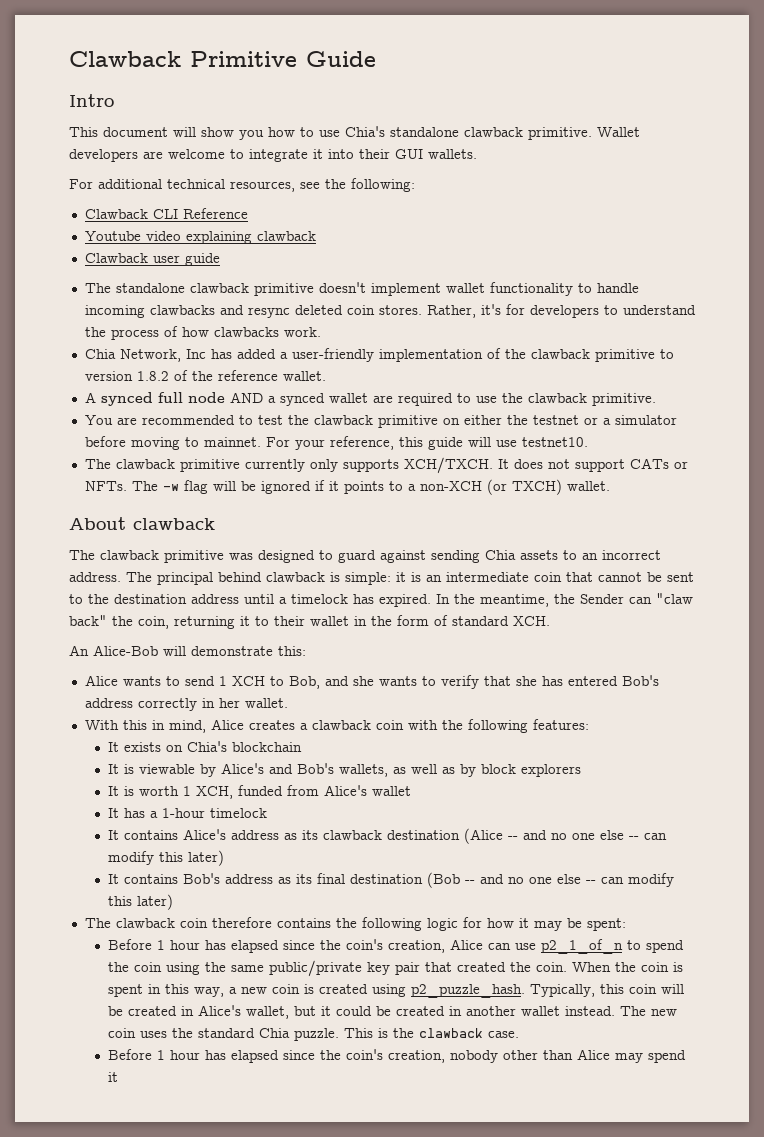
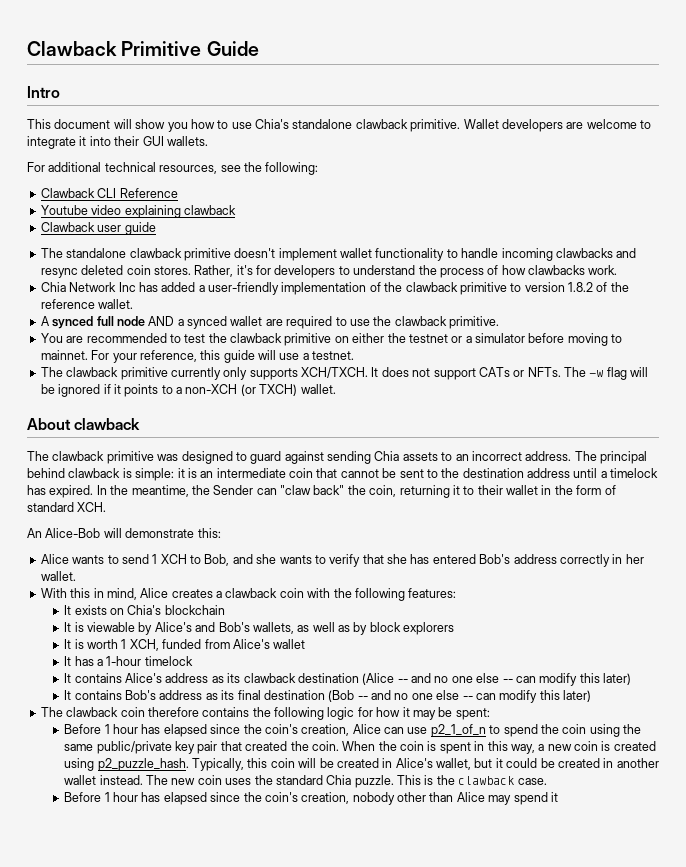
[119,349,181,362] Network, -> [69,282,117,292] Network
[521,437,588,447] testnet10. -> [302,351,355,360] a testnet.

